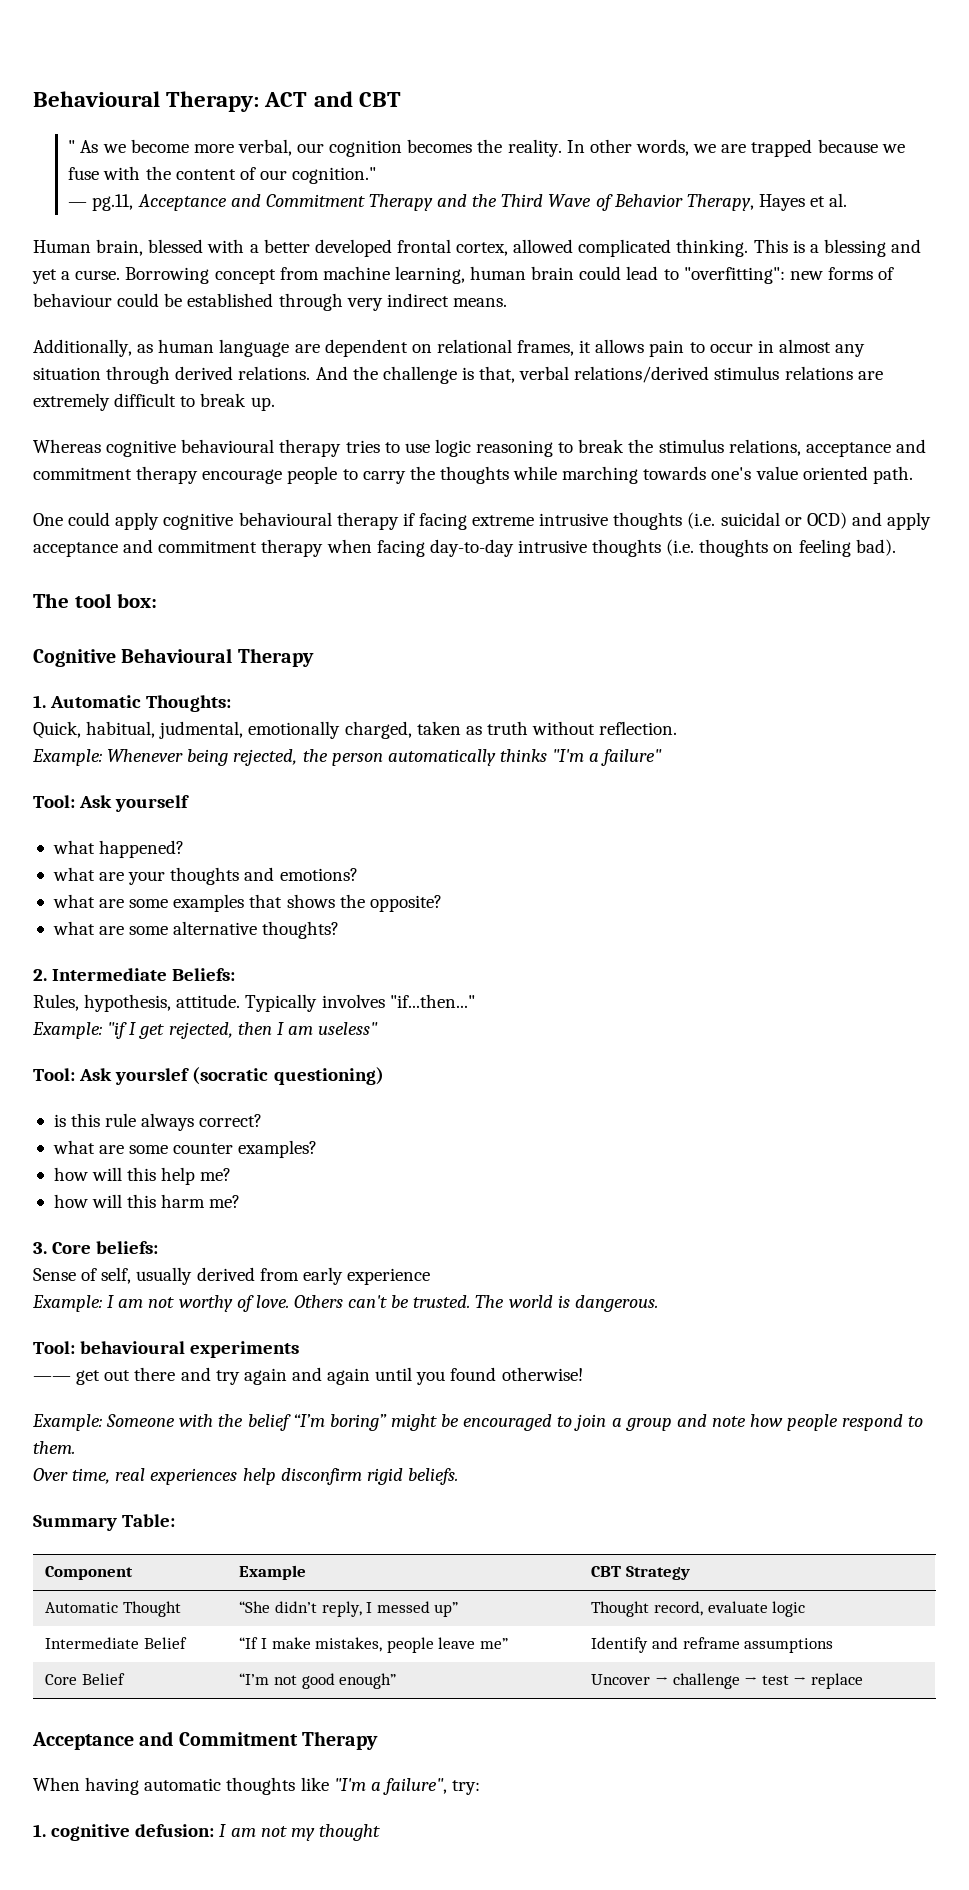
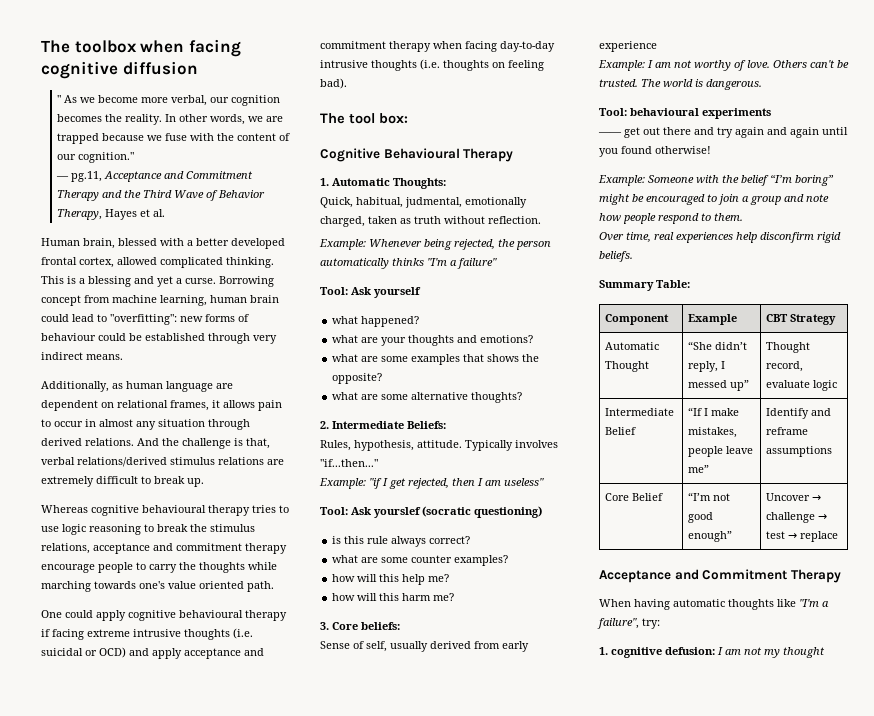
[33,91,401,112] Behavioural Therapy: ACT and CBT -> [41,39,241,57] [41,61,198,79] The toolbox when facing cognitive diffusion

